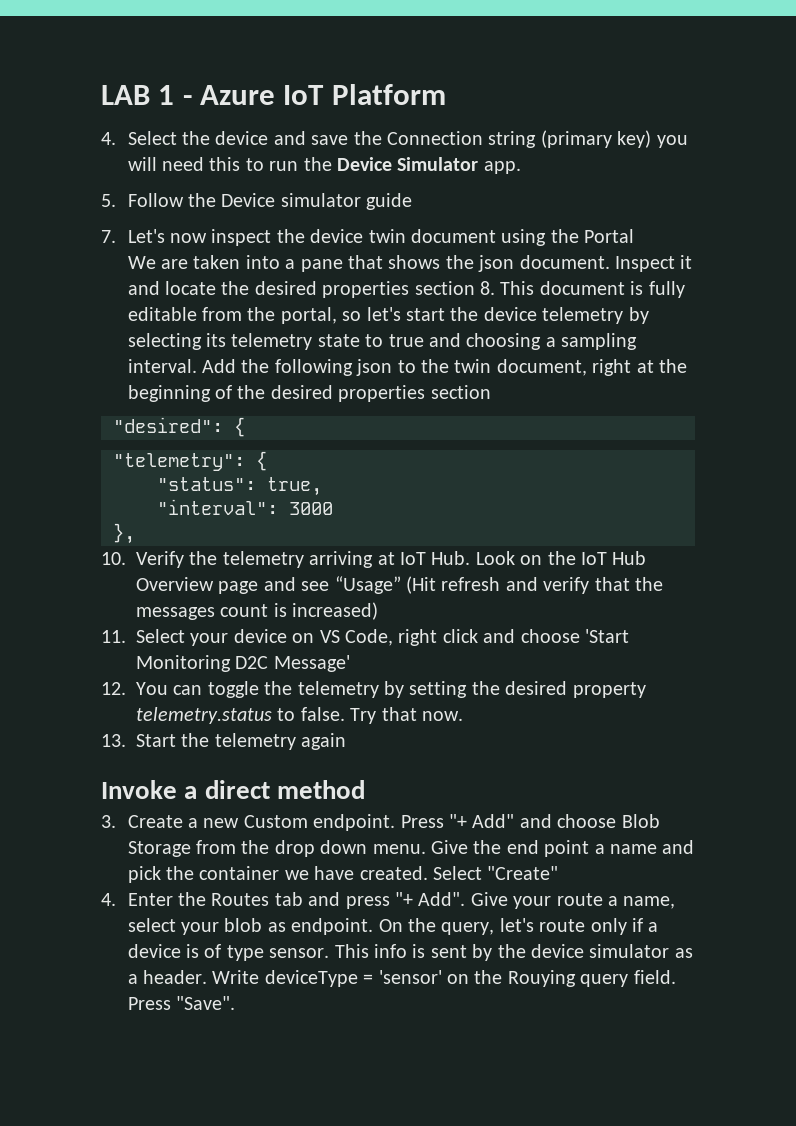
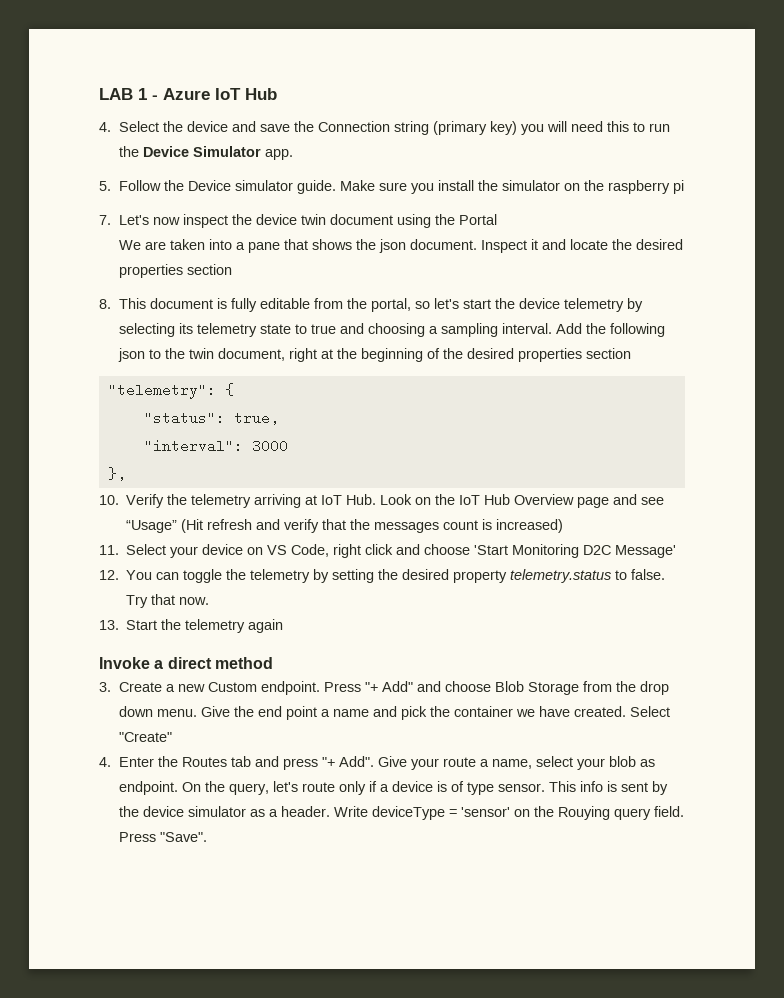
[331,84,446,105] Platform -> [245,88,277,100] Hub
[366,193,413,210] guide -> [296,180,684,194] guide. Make sure you install the simulator on the raspberry pi
(475, 288) none -> (232, 269) //
[113,417,245,437] // "desired": { -> (631, 353) none

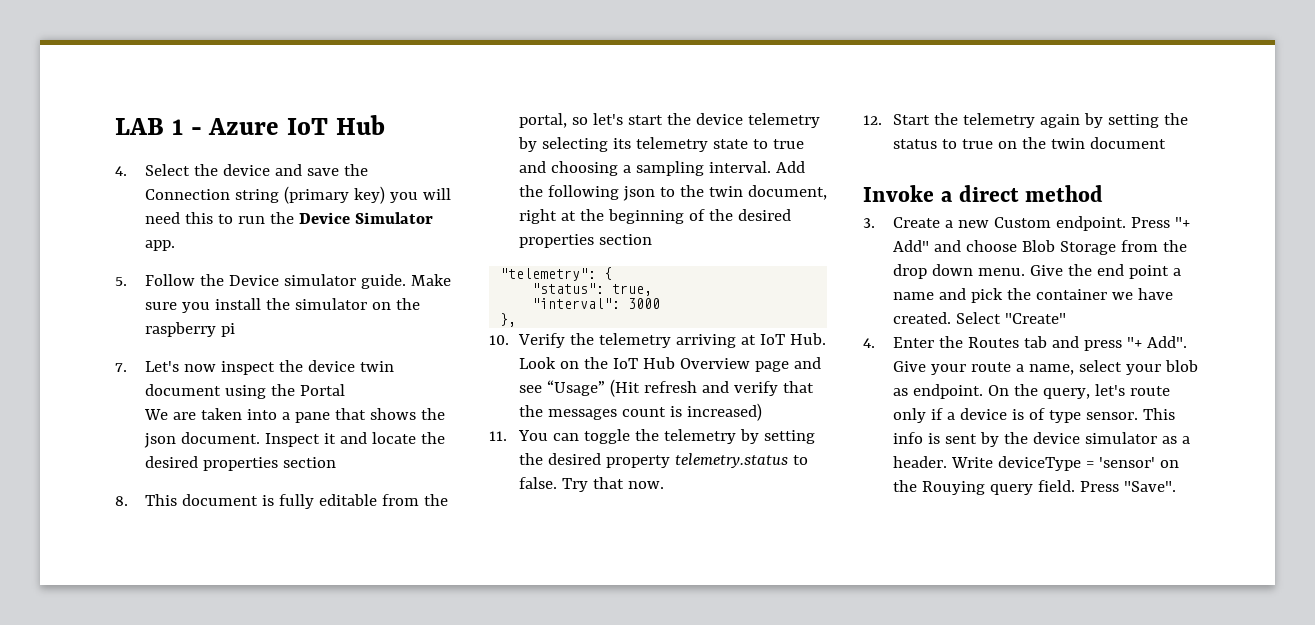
[126,544,677,558] [99,570,119,580] Select your device on VS Code, right click and choose 'Start Monitoring D2C Message' // 12. -> (507, 436) none
[99,620,119,630] 13. -> [863,115,882,125] 12.
(284, 626) none -> [1083,113,1188,128] [892,137,1166,149] by setting the status to true on the twin document

